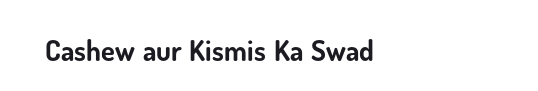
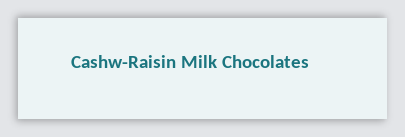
[45,39,374,61] Cashew aur Kismis Ka Swad -> [71,55,310,68] Cashw-Raisin Milk Chocolates

